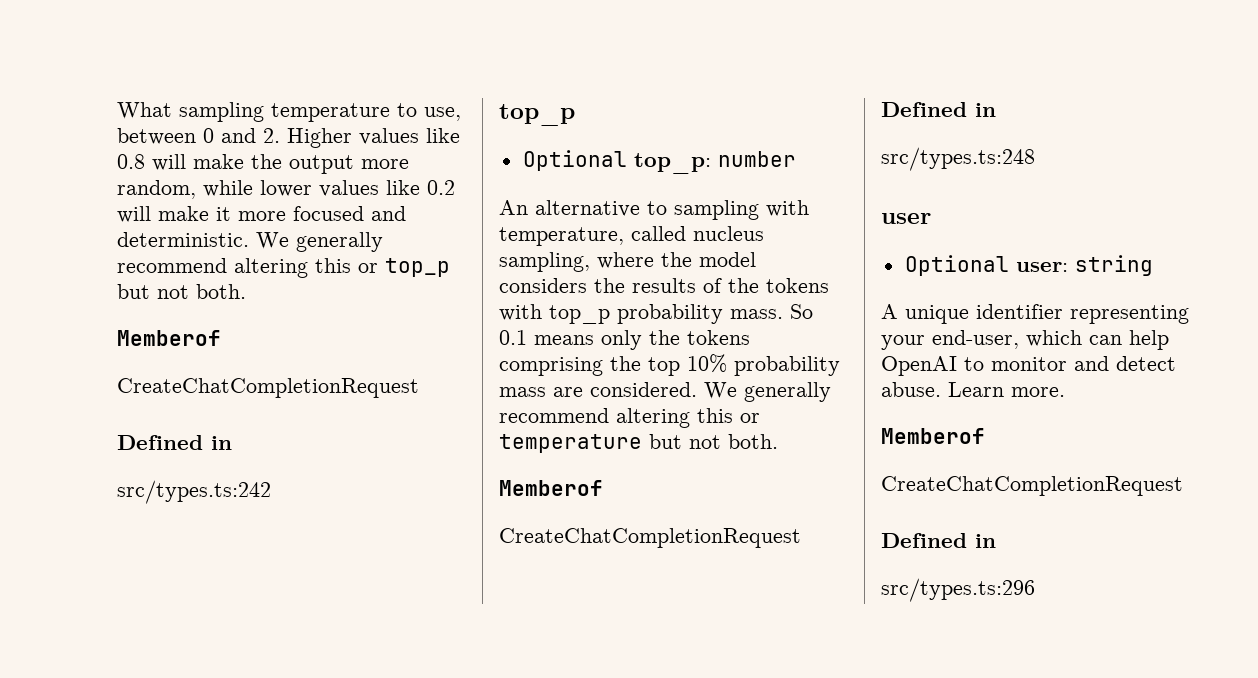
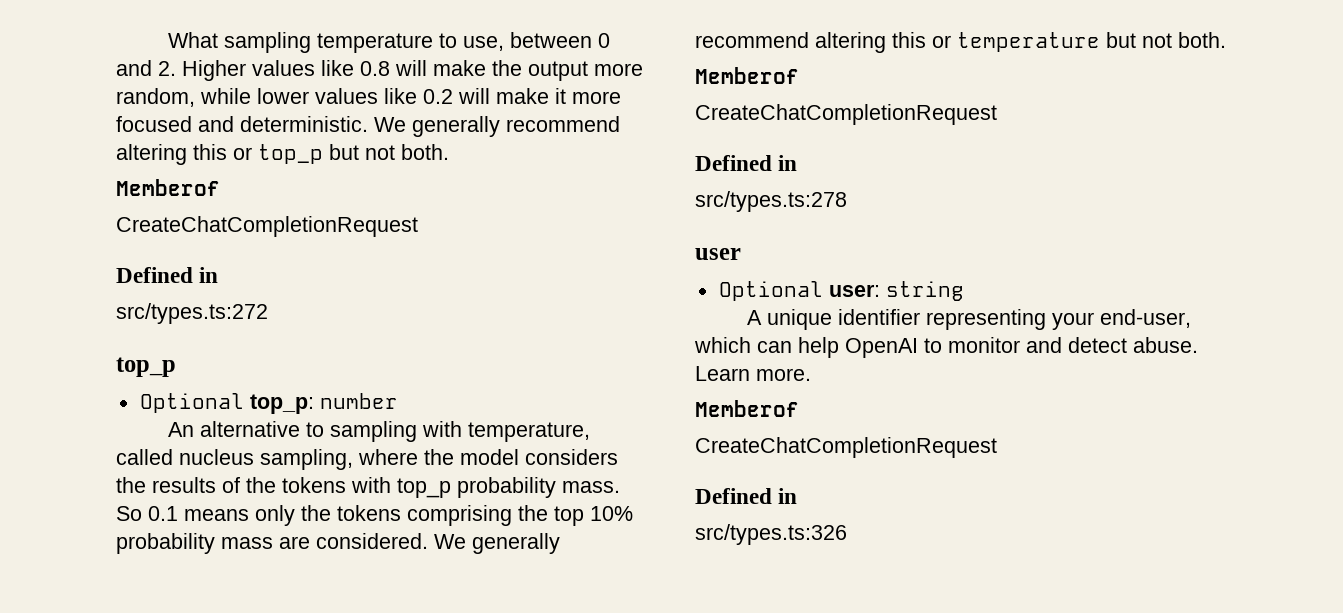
[117,480,271,504] src/types.ts:242 -> [116,303,268,324] src/types.ts:272
[881,147,1035,171] src/types.ts:248 -> [695,191,847,212] src/types.ts:278
[881,578,1035,602] src/types.ts:296 -> [695,524,847,545] src/types.ts:326

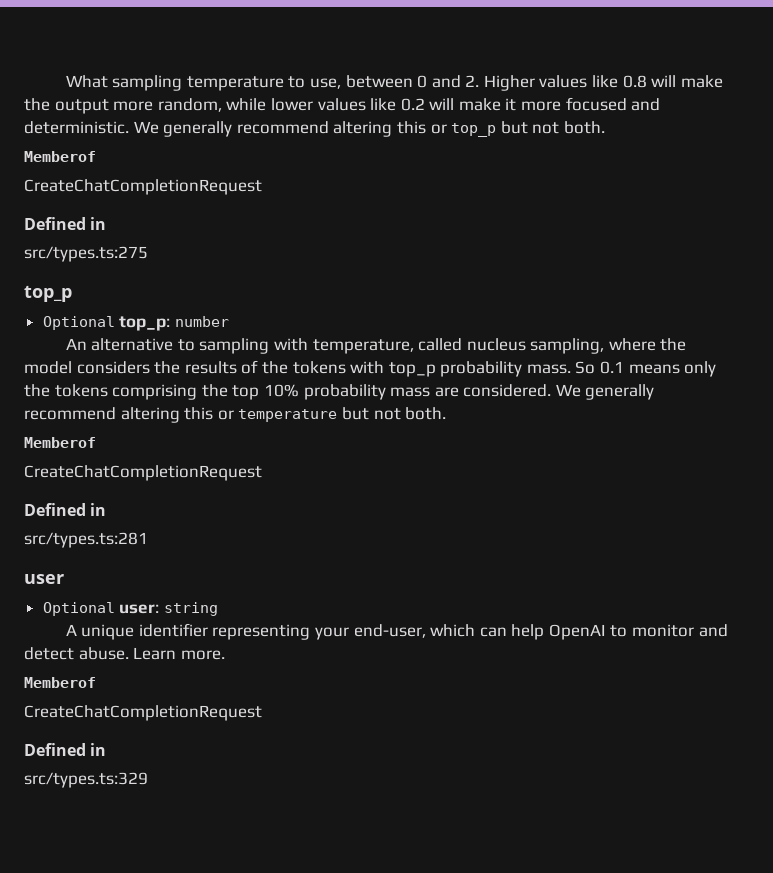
[116,303,268,324] src/types.ts:272 -> [24,246,148,262] src/types.ts:275
[695,191,847,212] src/types.ts:278 -> [24,532,148,548] src/types.ts:281
[695,524,847,545] src/types.ts:326 -> [24,772,148,788] src/types.ts:329

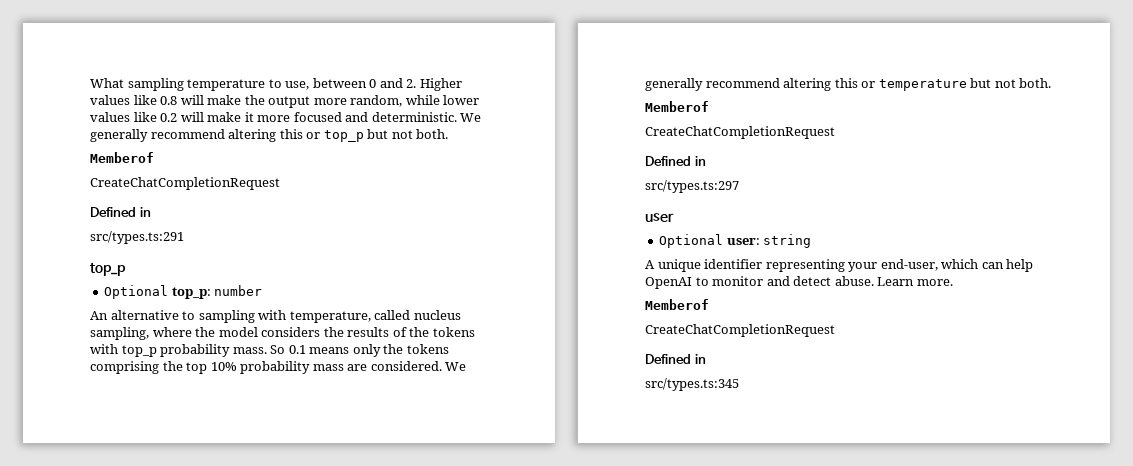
[24,246,148,262] src/types.ts:275 -> [90,231,184,244] src/types.ts:291
[24,532,148,548] src/types.ts:281 -> [645,180,739,193] src/types.ts:297
[24,772,148,788] src/types.ts:329 -> [645,378,739,391] src/types.ts:345

